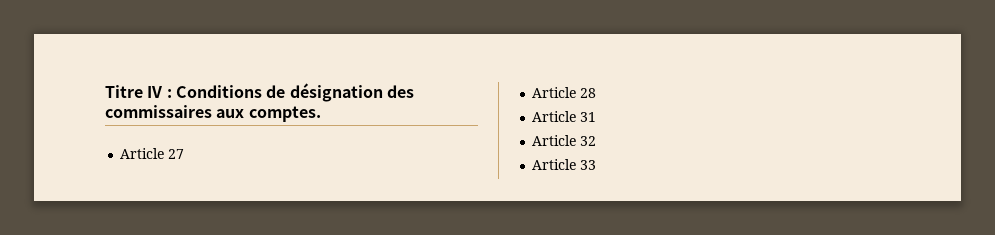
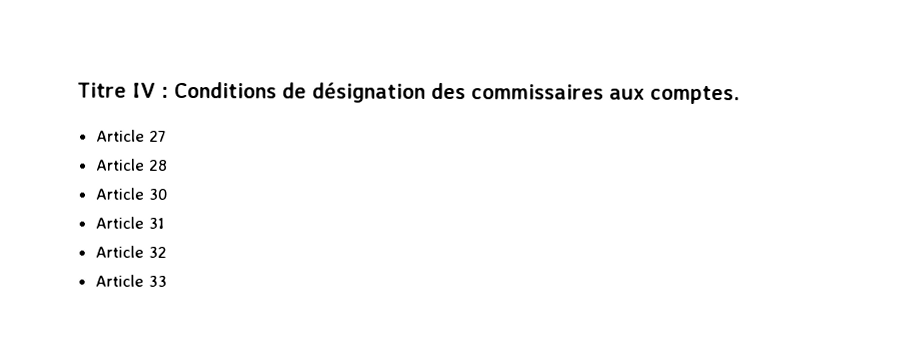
(597, 93) none -> [94,187,168,200] // Article 30

